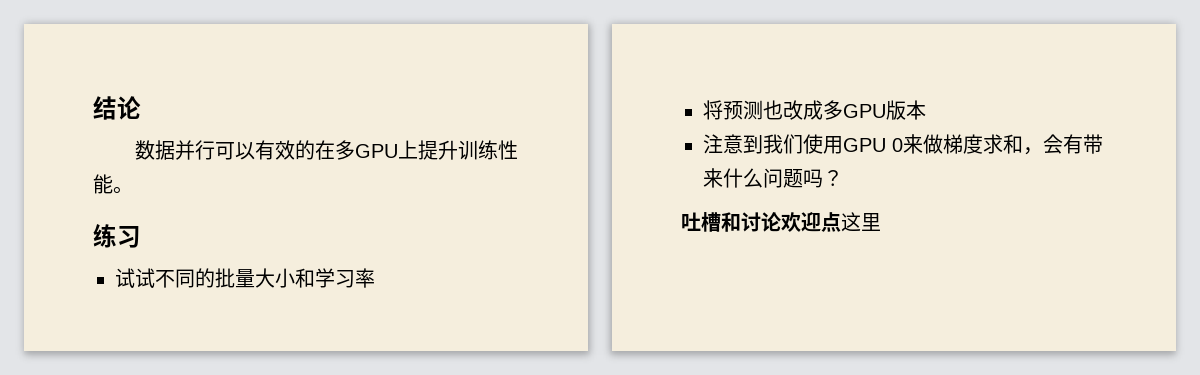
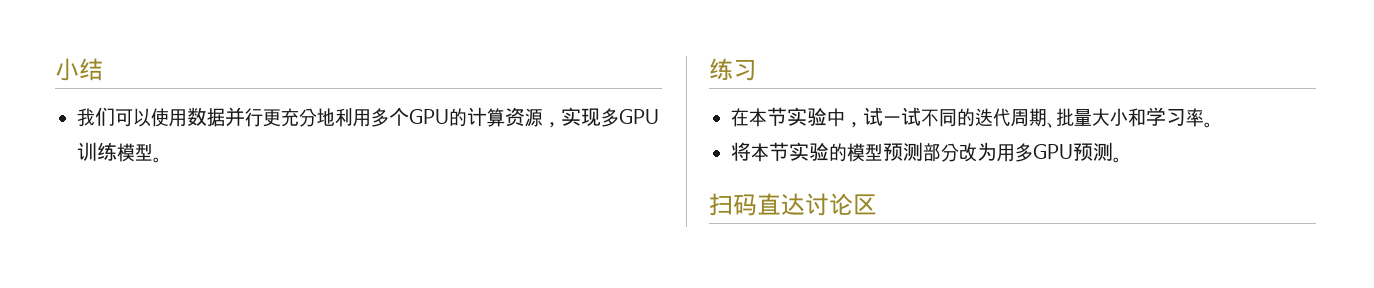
(93, 108) none -> [55,58,79,81] 小
[117,96,141,120] [134,140,518,160] [93,174,133,194] [93,224,141,248] [115,268,215,288] 论 // 数据并行可以有效的在多GPU上提升训练性能。 // 练习 // 试试不同的 -> [77,107,659,128] [77,142,162,163] [709,58,757,81] [731,107,1056,128] // 我们可以使用数据并行更充分地利用多个GPU的计算资源，实现多GPU训练模型。 // 练习 // 在本节实验中，试一试不同的迭代周期、
(375, 278) none -> [1204,122,1213,128] 。
[723,100,926,120] [703,134,1103,155] [703,168,843,188] [681,212,881,232] 预测也改成多GPU版本 // 注意到我们使用GPU 0来做梯度求和，会有带来什么问题吗？ // 吐槽和讨论欢迎点这里 -> [751,142,1122,163] [709,193,877,216] 本节实验的模型预测部分改为用多GPU预测。 // 扫码直达讨论区

